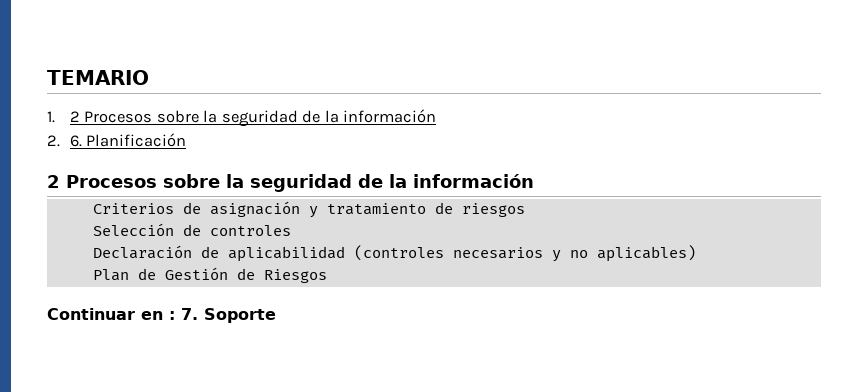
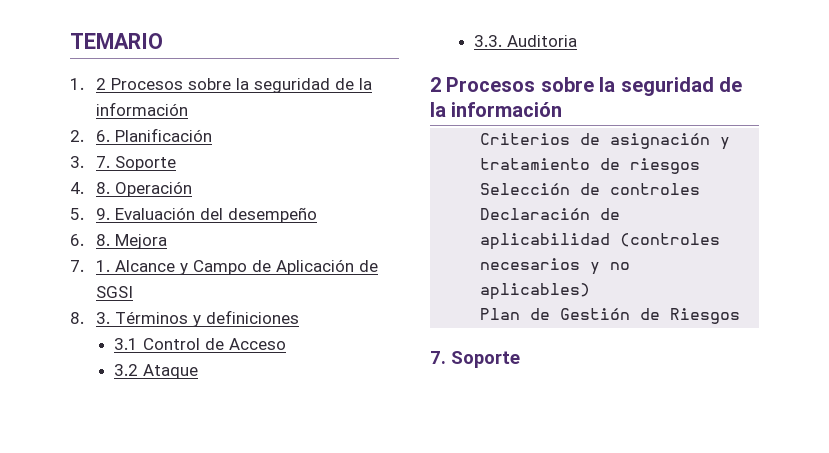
(187, 140) none -> [70,156,176,171] [70,181,192,197] [70,207,317,223] [70,234,167,249] [70,259,378,275] [95,286,133,298] [70,310,299,327] [114,338,287,350] [114,364,199,379] [474,35,578,47] // 3. 7. Soporte // 4. 8. Operación // 5. 9. Evaluación del desempeño // 6. 8. Mejora // 7. 1. Alcance y Campo de Aplicación de SGSI // 8. 3. Términos y definiciones // 3.1 Control de Acceso // 3.2 Ataque // 3.3. Auditoria
[47,308,175,320] Continuar en : -> (741, 316) none

